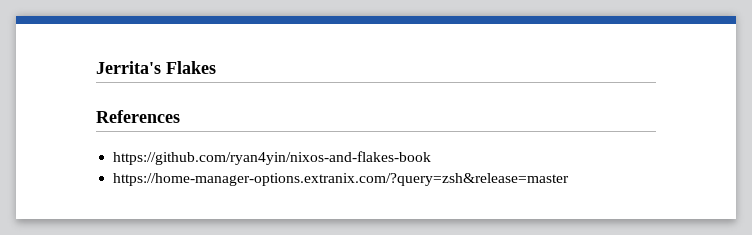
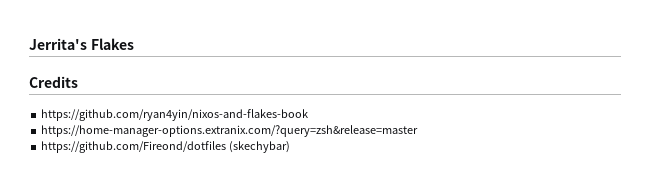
[96,110,180,123] References -> [29,76,78,88] Credits
(570, 179) none -> [41,141,291,153] // https://github.com/Fireond/dotfiles (skechybar)

